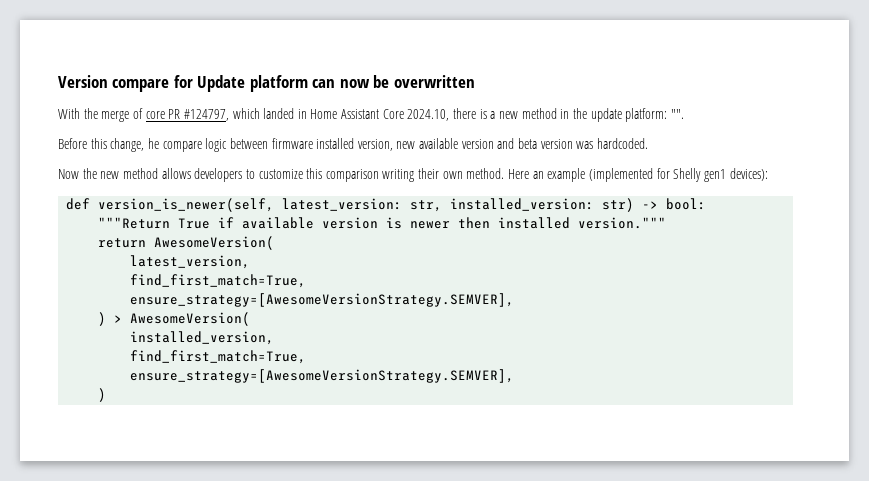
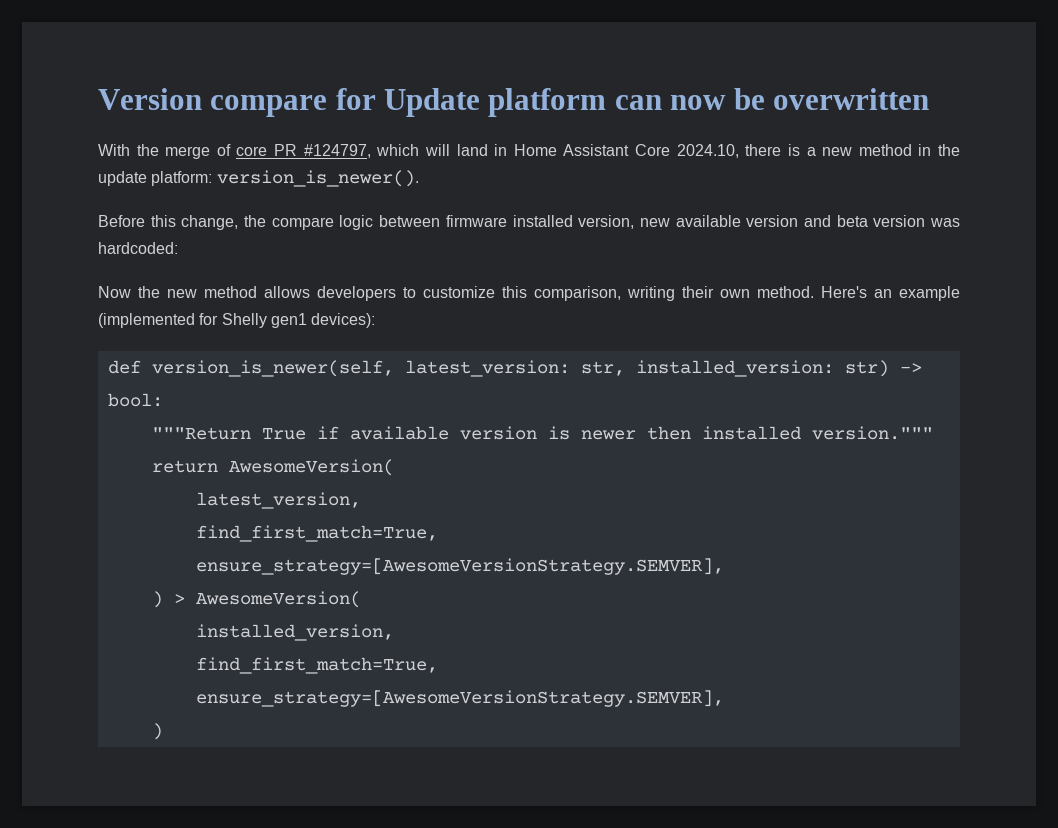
[263,108,295,119] landed -> [424,144,488,156] will land
[670,109,684,119] "". -> [216,170,419,187] version_is_newer().
[147,138,159,149] he -> [244,215,267,227] the
[596,138,648,149] hardcoded. -> [98,242,178,254] hardcoded:
[325,169,379,182] comparison -> [534,286,621,301] comparison,
[508,169,530,179] Here -> [821,286,867,298] Here's

